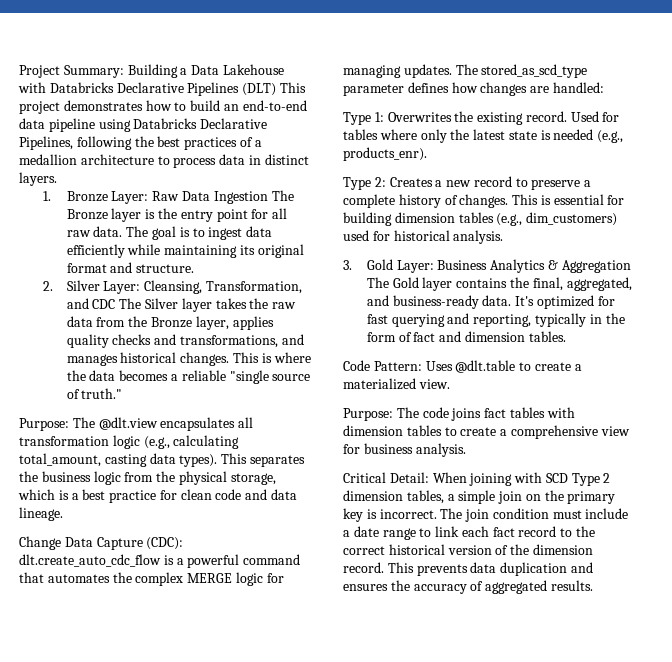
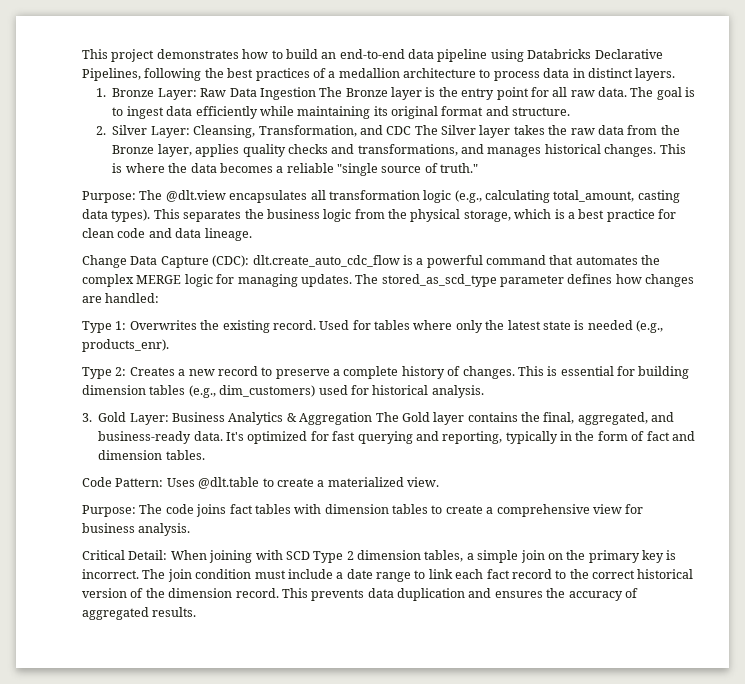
[19,64,284,78] [18,82,277,96] Project Summary: Building a Data Lakehouse with Databricks Declarative Pipelines (DLT) -> (82, 54) none

